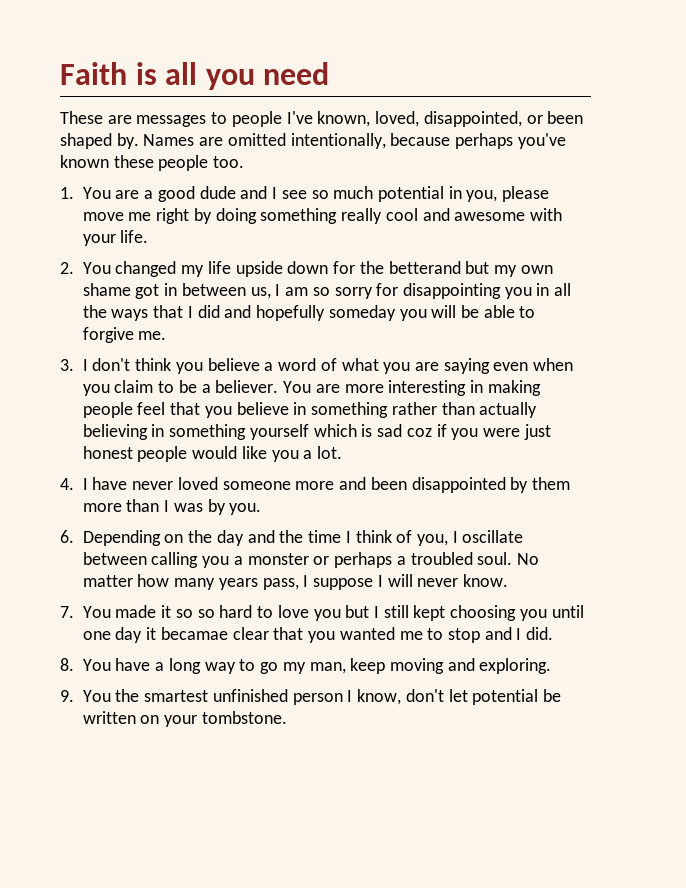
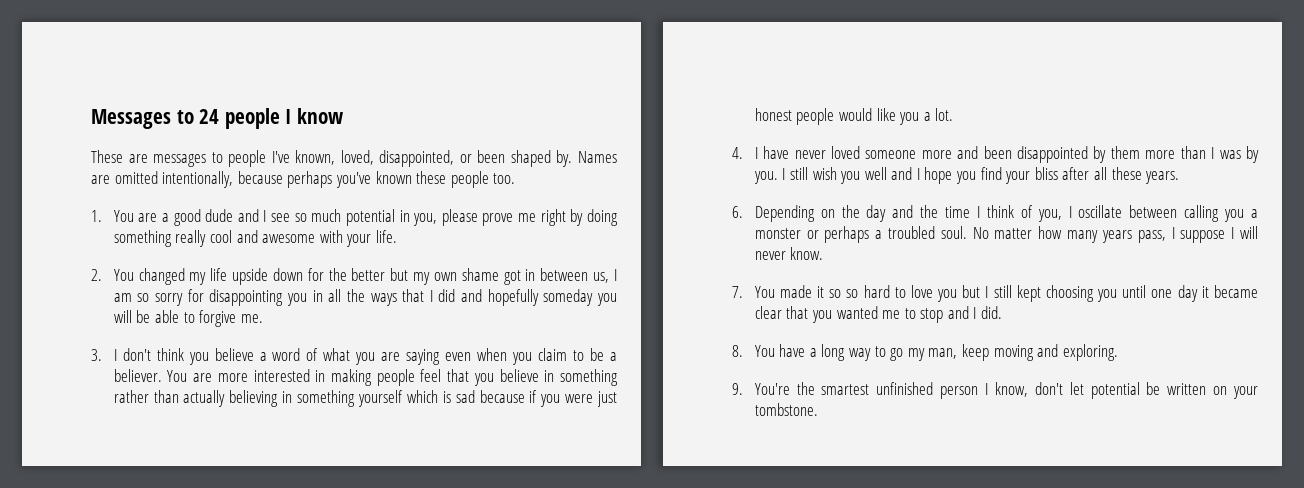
[60,62,330,90] Faith is all you need -> [91,108,343,129] Messages to 24 people I know
[82,212,124,221] move -> [482,213,514,226] prove
[388,261,461,274] betterand -> [351,268,386,281] better
[388,380,467,396] interesting -> [253,369,310,382] interested
[406,428,432,437] coz -> [479,390,525,403] because
(262, 509) none -> [782,167,1180,184] I still wish you well and I hope you find your bliss after all these years.
[160,627,228,640] becamae -> [1214,285,1258,298] became
[82,690,111,702] You -> [754,383,790,395] You're

